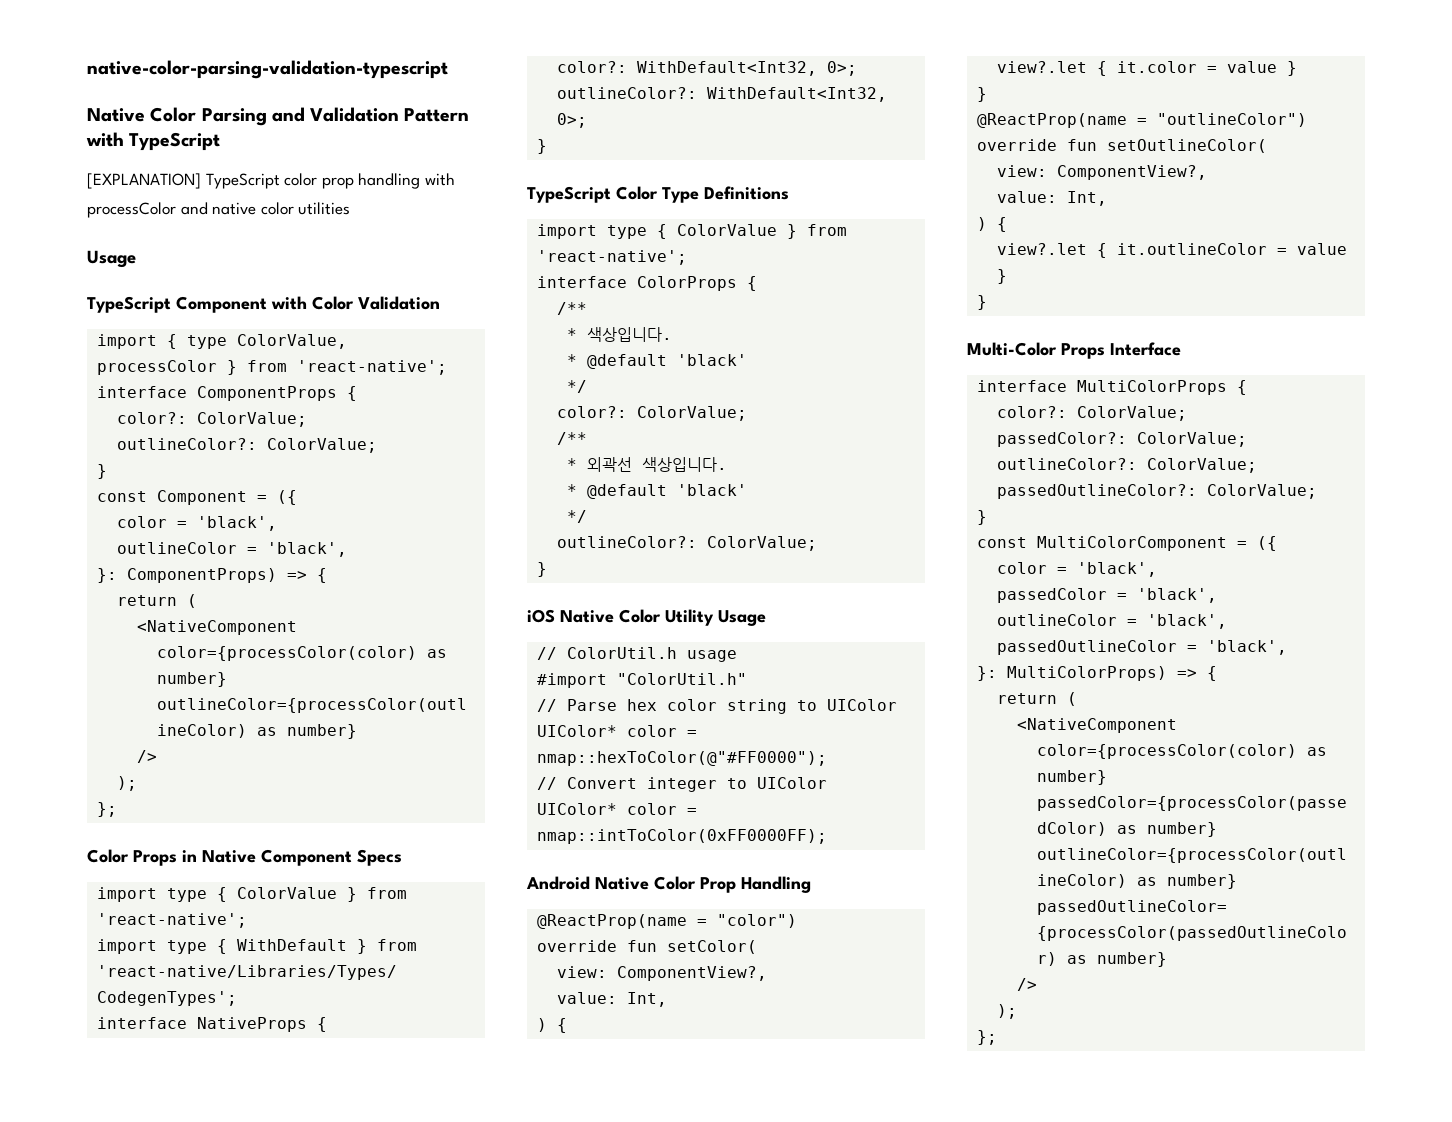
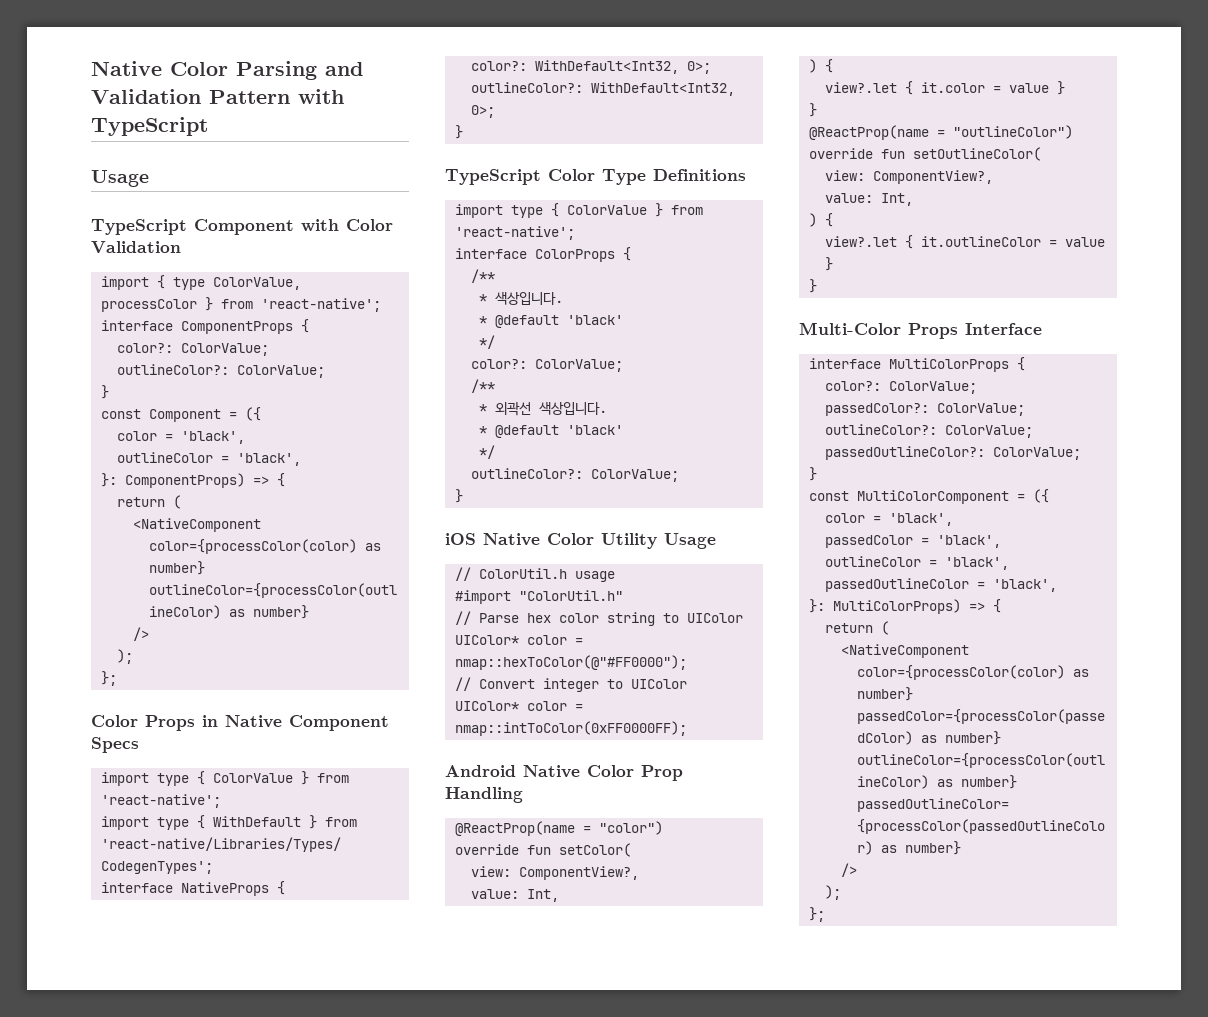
[87,60,448,79] native-color-parsing-validation-typescript // -> (91, 68) none
[87,173,455,189] [87,202,351,218] // [EXPLANATION] TypeScript color prop handling with processColor and native color utilities -> (208, 126) none

